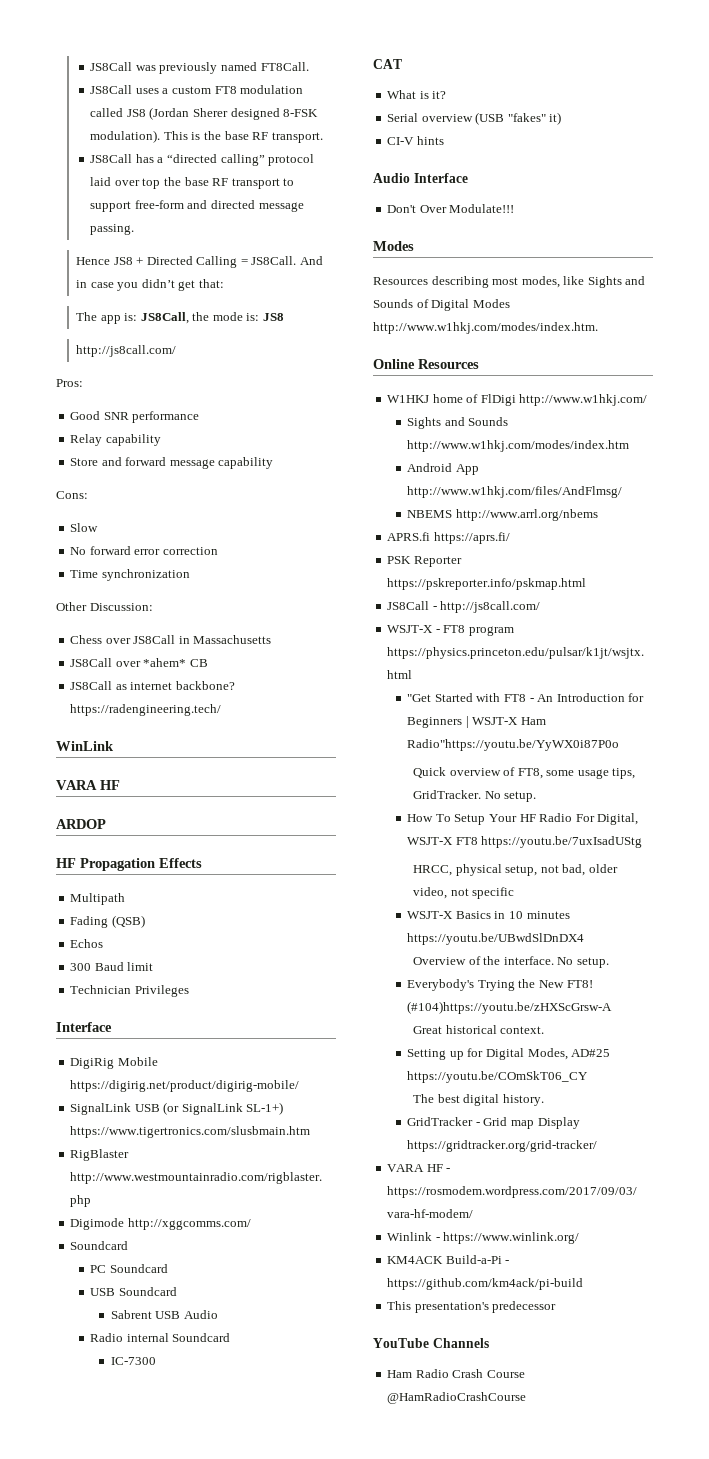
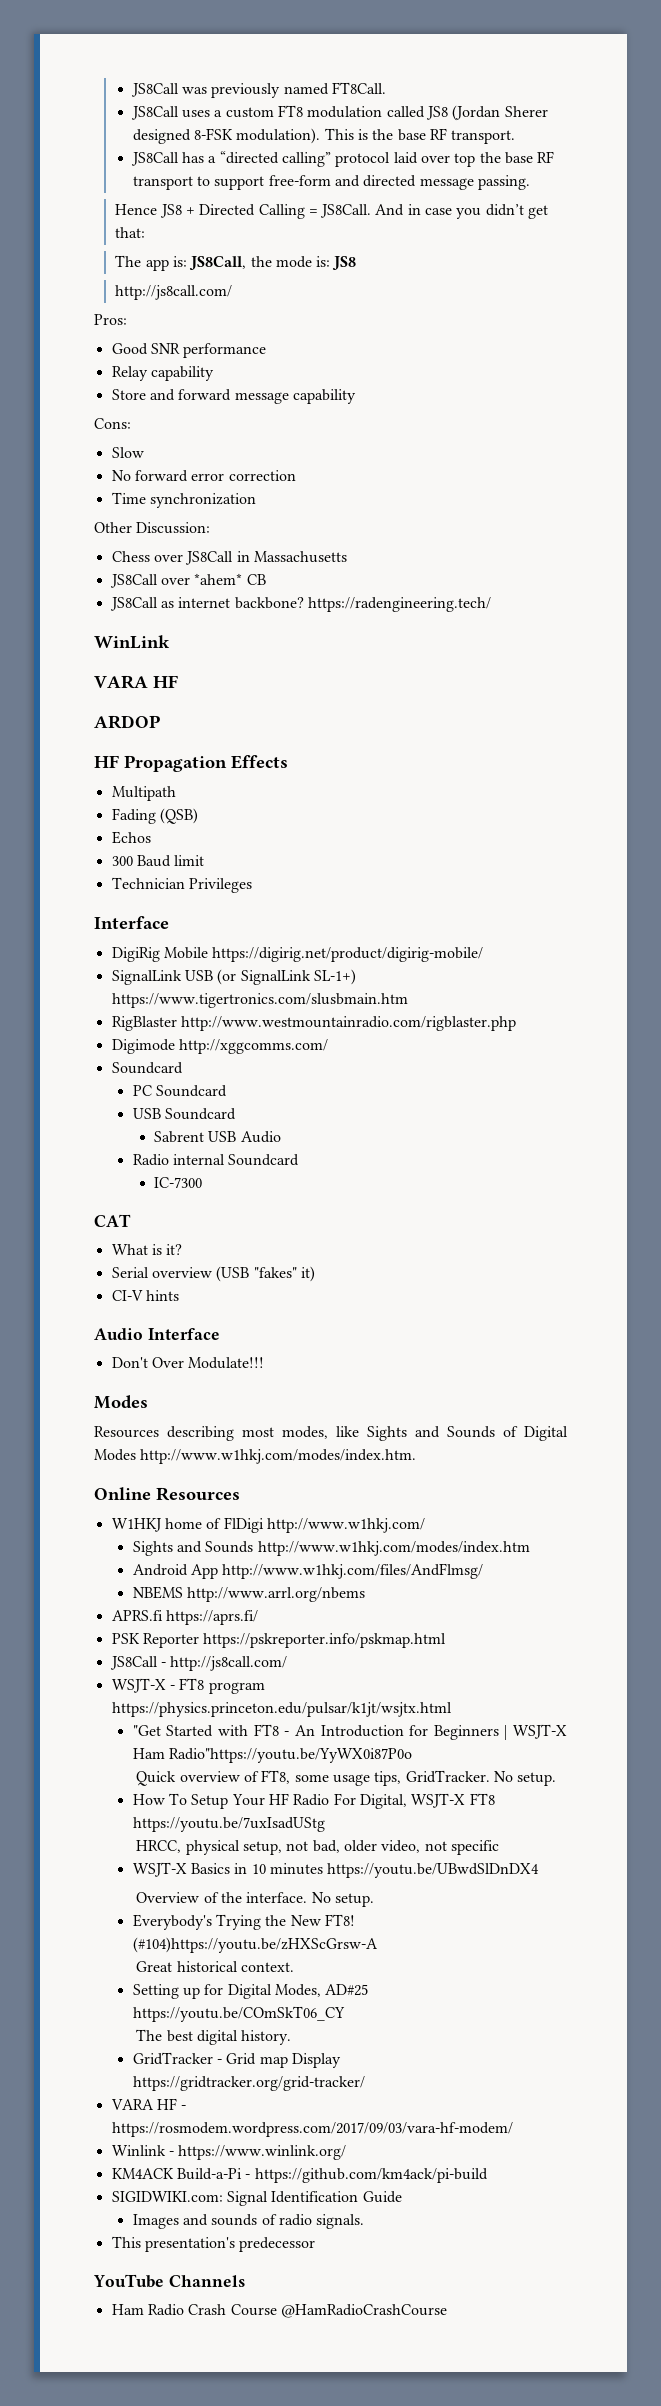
(584, 1284) none -> [111,2191,402,2206] [132,2214,365,2229] // SIGIDWIKI.com: Signal Identification Guide // Images and sounds of radio signals.

